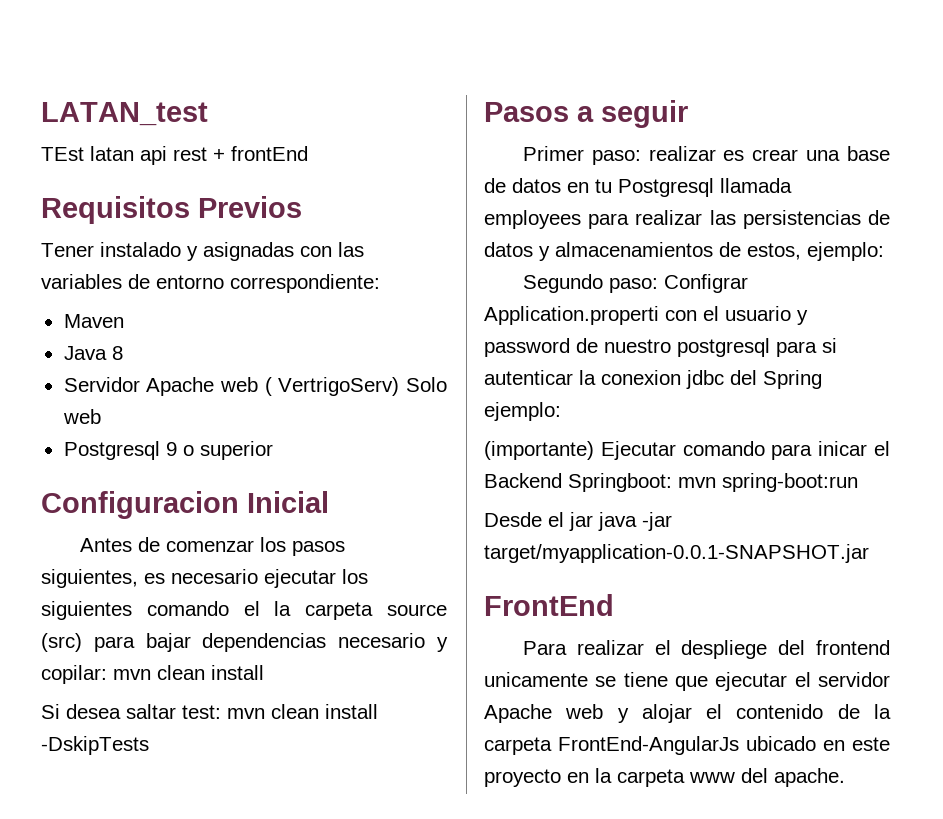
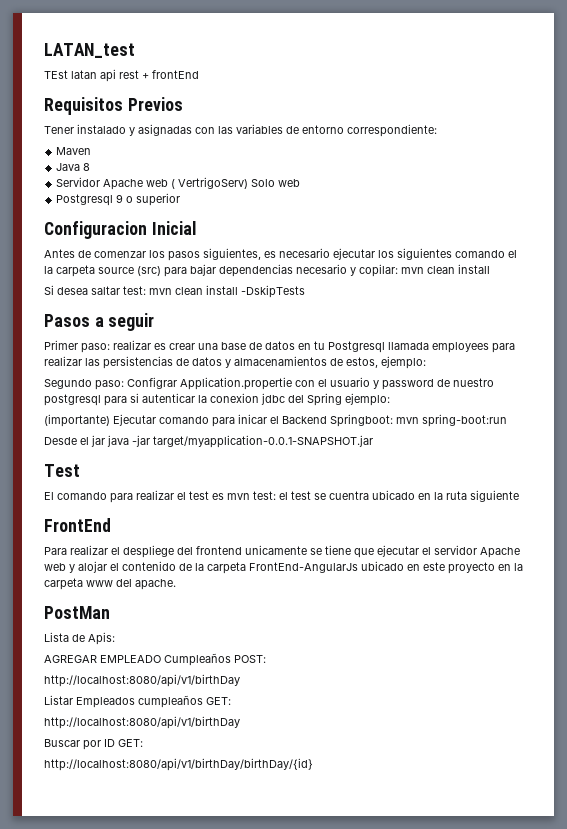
[484,306,659,325] Application.properti -> [180,377,292,390] Application.propertie
(869, 553) none -> [44,464,80,477] [44,490,519,503] // Test // El comando para realizar el test es mvn test: el test se cuentra ubicado en la ruta siguiente
(845, 777) none -> [44,606,110,619] [44,632,115,645] [44,653,266,666] [44,674,240,687] [44,695,231,708] [44,716,240,729] [44,739,143,750] [44,758,313,771] // PostMan // Lista de Apis: // AGREGAR EMPLEADO Cumpleaños POST: // http://localhost:8080/api/v1/birthDay // Listar Empleados cumpleaños GET: // http://localhost:8080/api/v1/birthDay // Buscar por ID GET: // http://localhost:8080/api/v1/birthDay/birthDay/{id}

